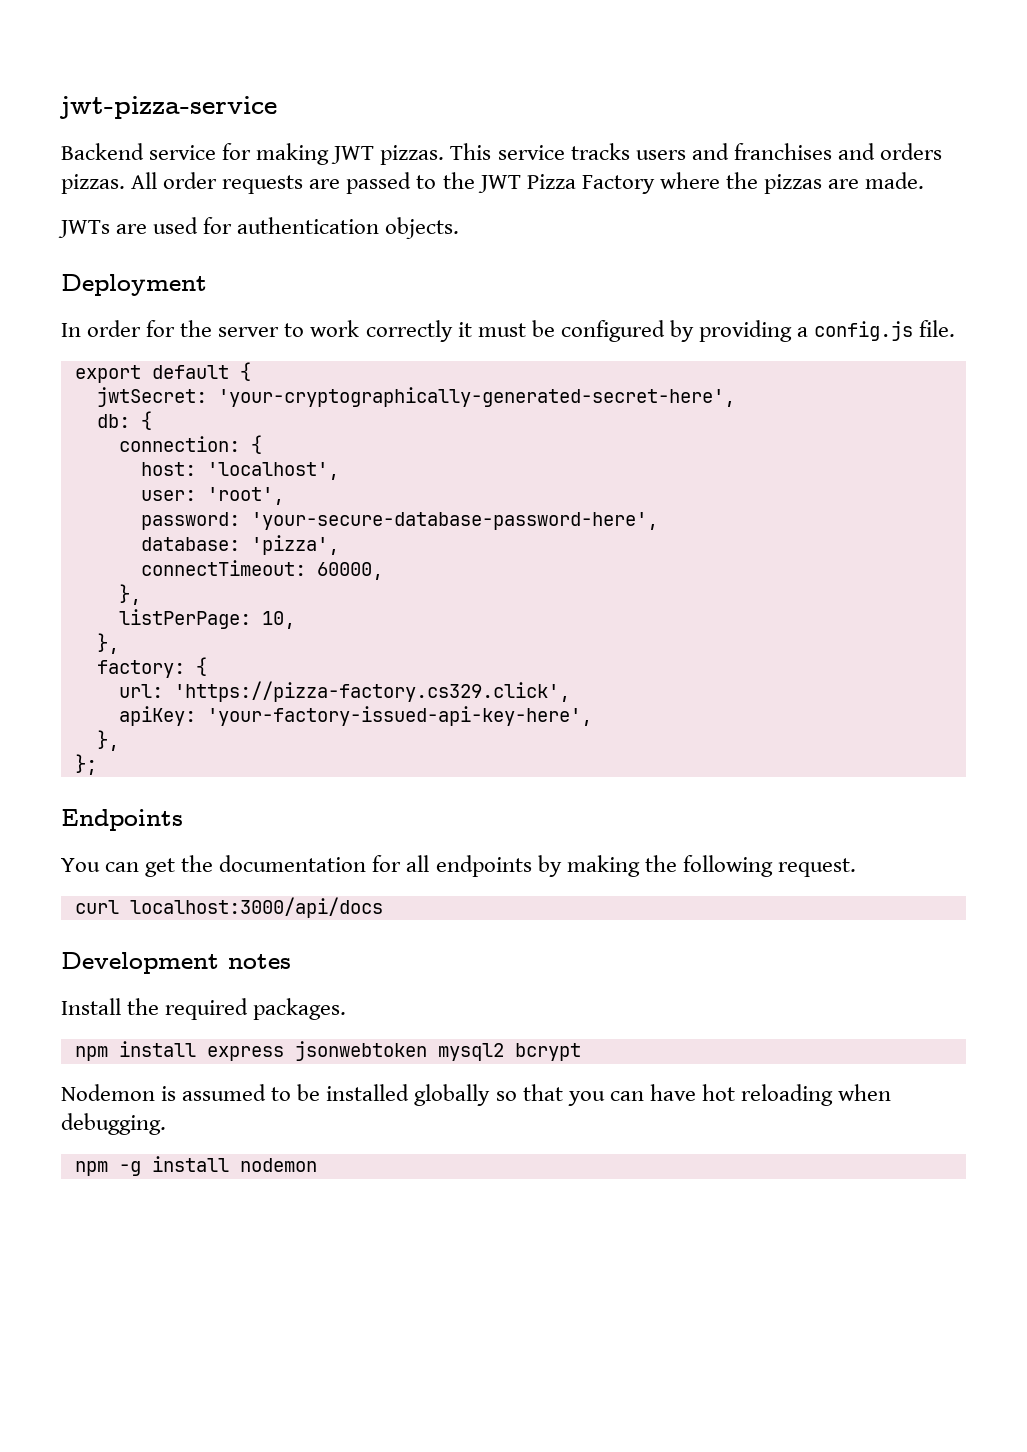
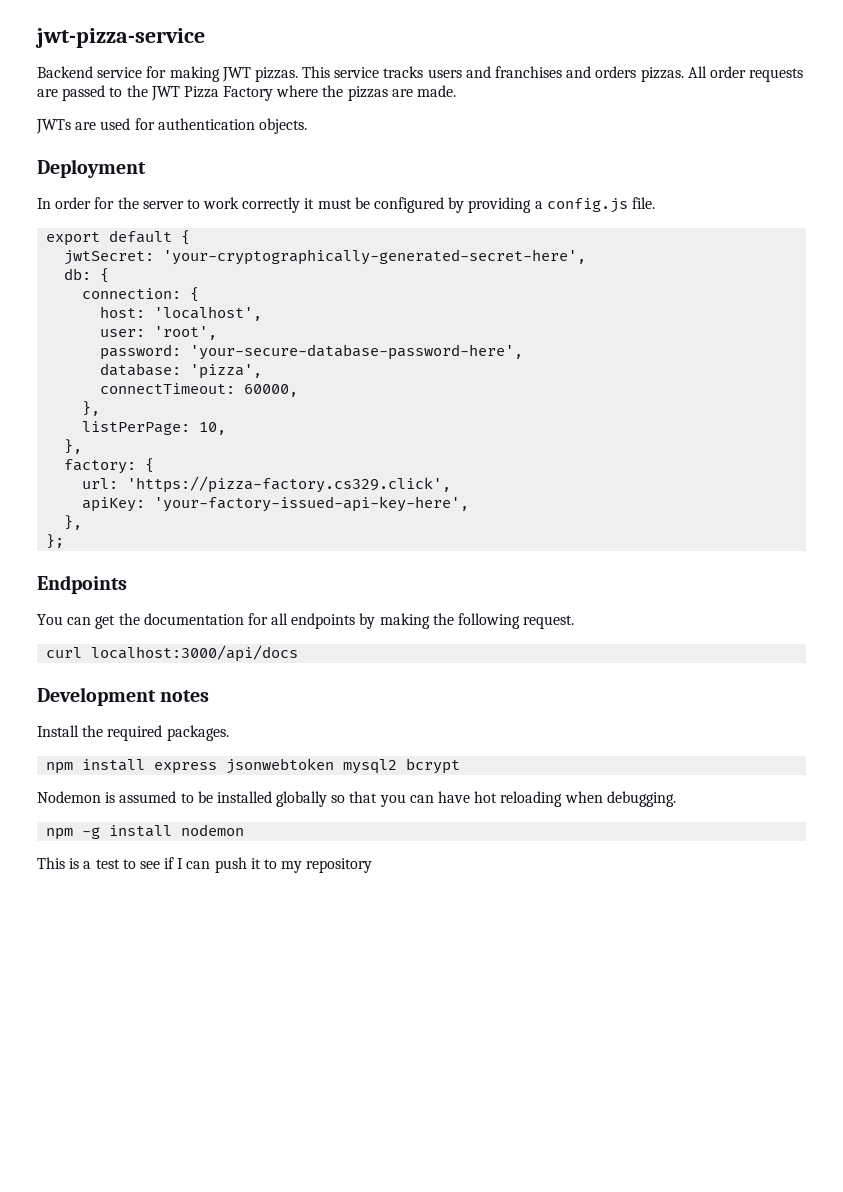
(317, 1165) none -> [37,857,373,873] // This is a test to see if I can push it to my repository

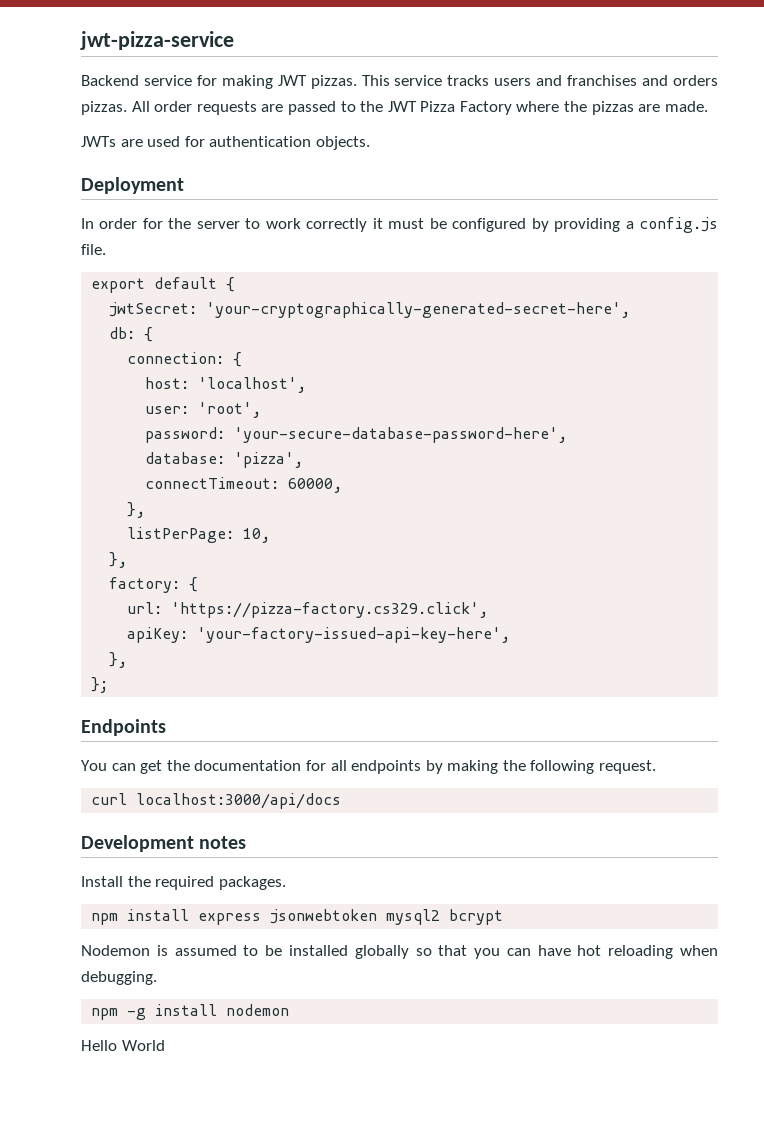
[37,857,373,873] This is a test to see if I can push it to my repository -> [81,1040,165,1051] Hello World

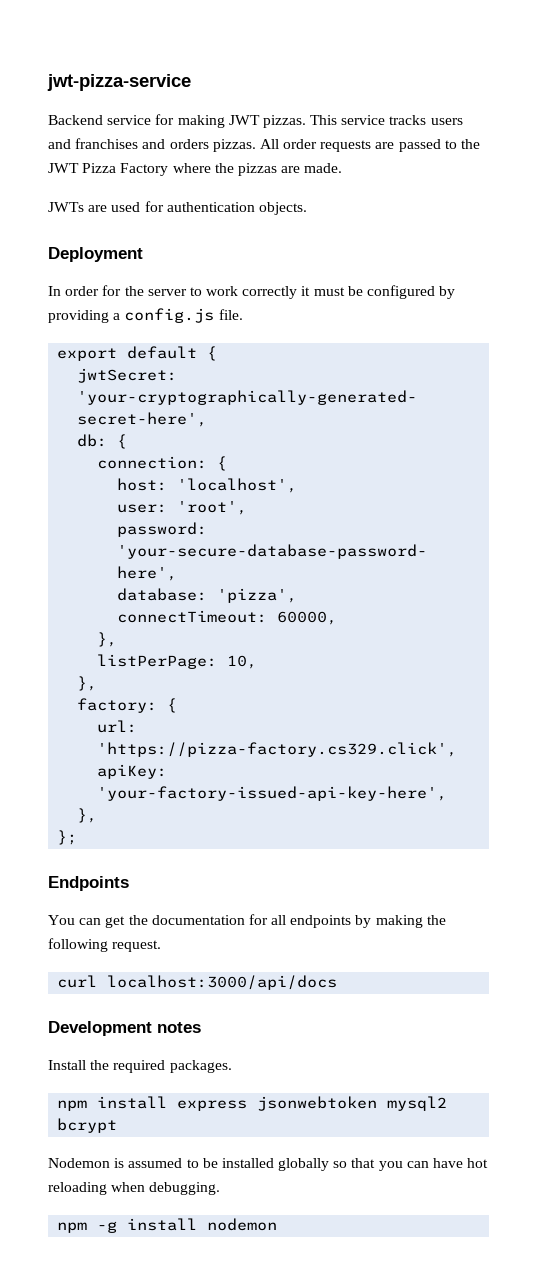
[81,1040,165,1051] // Hello World -> (278, 1224) none

